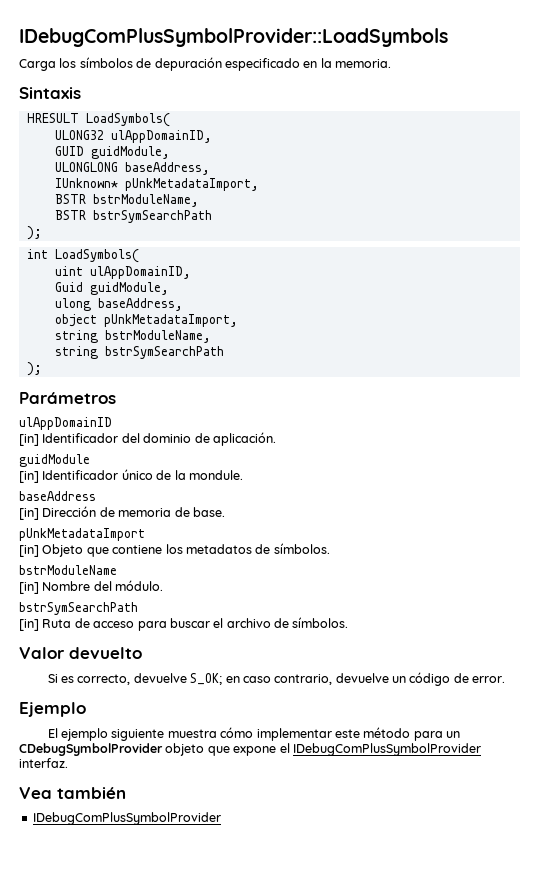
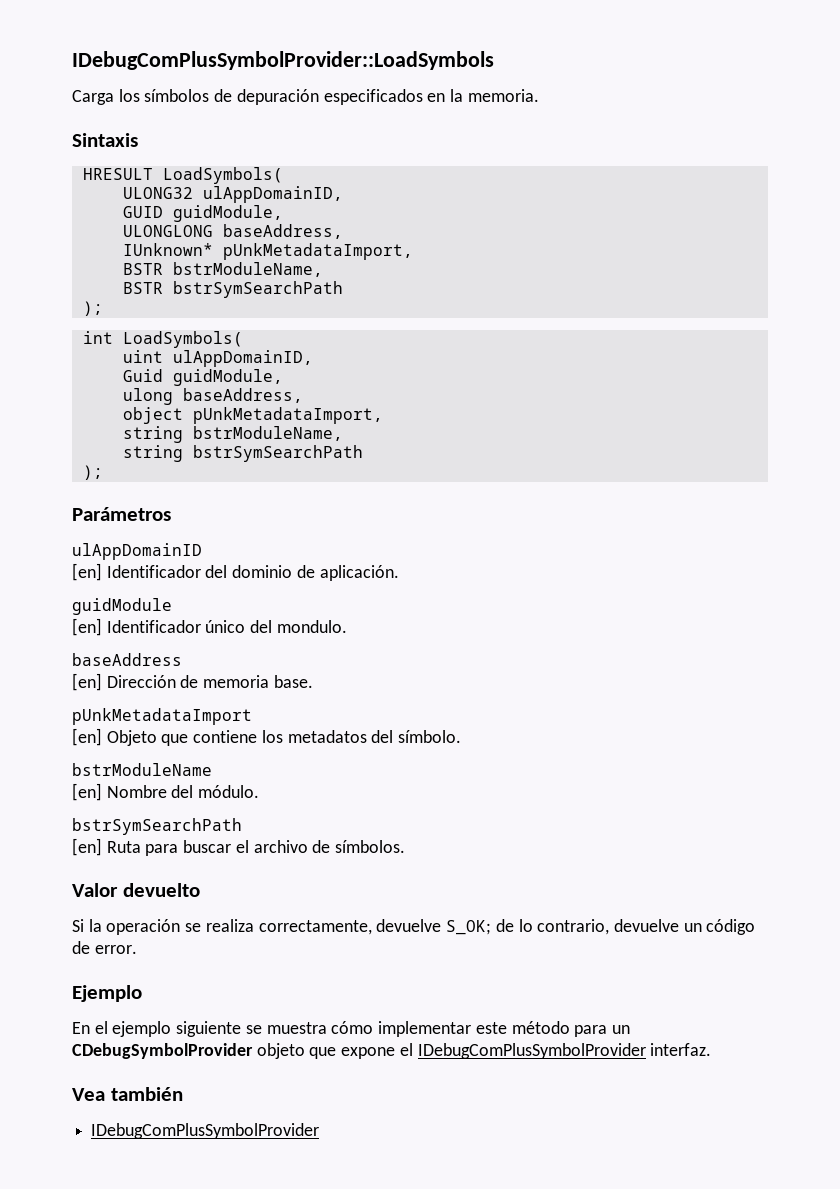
[224,58,300,71] especificado -> [323,89,423,105] especificados
[19,434,39,446] [in] -> [72,563,102,581] [en]
[19,471,39,483] [in] -> [72,618,102,636] [en]
[156,470,243,480] de la mondule. -> [250,620,347,633] del mondulo.
[19,508,39,520] [in] -> [72,673,102,691] [en]
[174,507,190,517] de -> (270, 681) none
[19,545,39,557] [in] -> [72,728,102,746] [en]
[255,543,330,554] de símbolos. -> [371,730,462,743] del símbolo.
[19,582,39,594] [in] -> [72,783,102,801] [en]
[19,618,135,631] [in] Ruta de acceso -> [72,838,141,856] [en] Ruta
[61,673,271,685] es correcto, devuelve S_OK; en caso -> [88,919,533,935] la operación se realiza correctamente, devuelve S_OK; de lo
[47,728,58,738] El -> [72,1021,108,1034] En el
(165, 735) none -> [245,1025,262,1034] se

